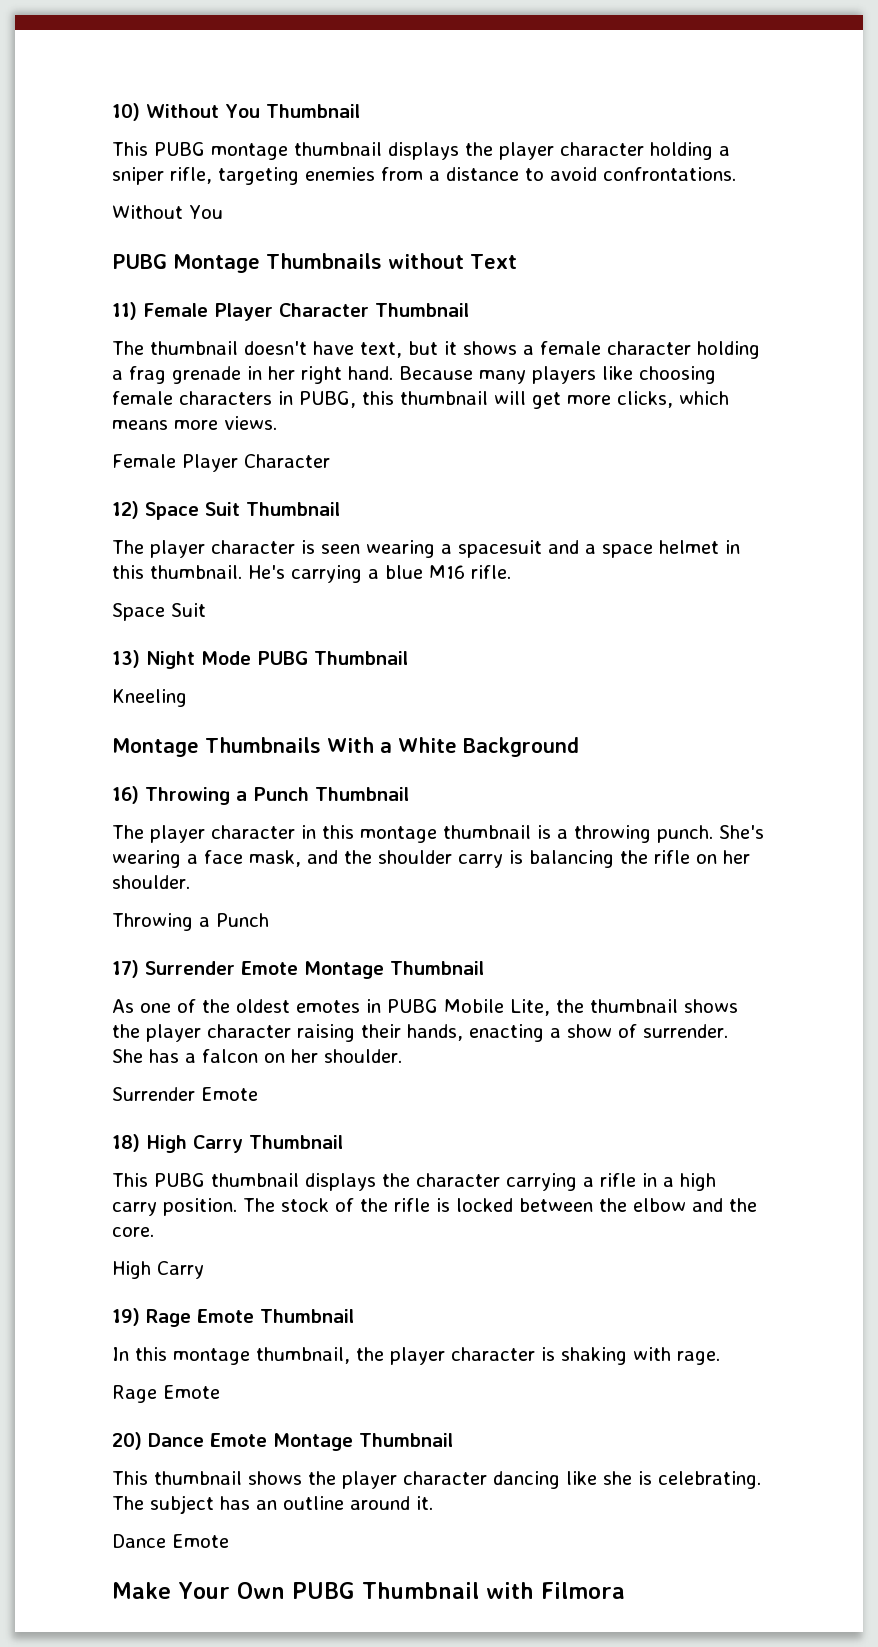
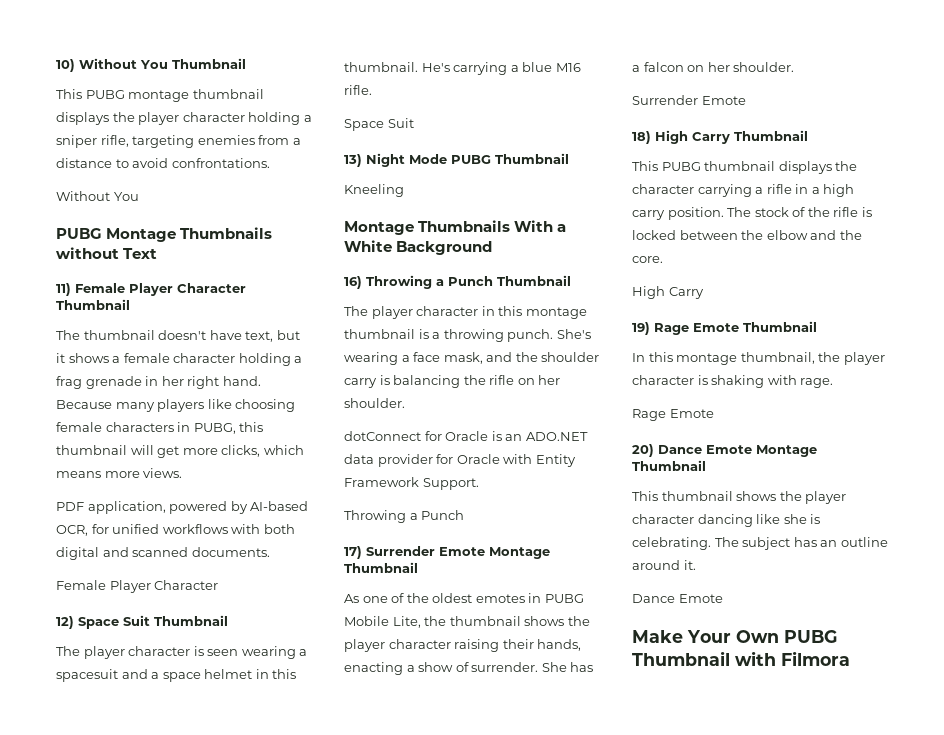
(277, 423) none -> [56,501,309,514] [56,524,295,536] [56,547,270,560] // PDF application, powered by AI-based OCR, for unified workflows with both digital and scanned documents.
(190, 882) none -> [344,431,588,441] [344,454,576,467] [344,477,479,490] // dotConnect for Oracle is an ADO.NET data provider for Oracle with Entity Framework Support.

